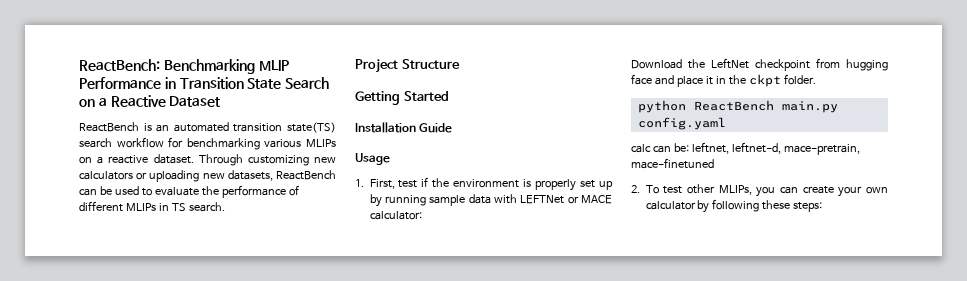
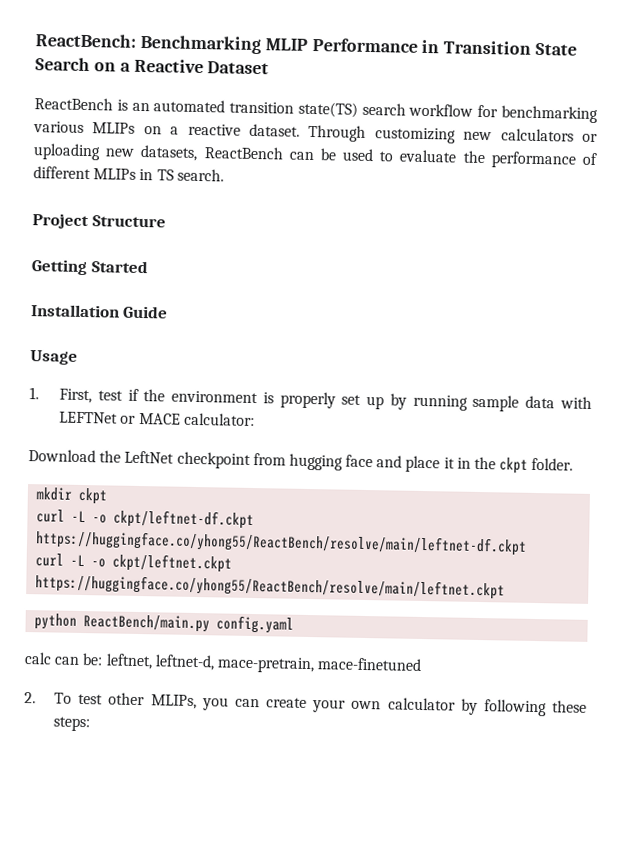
(816, 79) none -> [36,487,108,505] [36,509,255,530] [35,530,528,556] [35,553,233,573] [35,574,506,600] // mkdir ckpt // curl -L -o ckpt/leftnet-df.ckpt https://huggingface.co/yhong55/ReactBench/resolve/main/leftnet-df.ckpt // curl -L -o ckpt/leftnet.ckpt https://huggingface.co/yhong55/ReactBench/resolve/main/leftnet.ckpt
[693,100,838,113] ReactBench main.py -> [83,614,211,633] ReactBench/main.py

